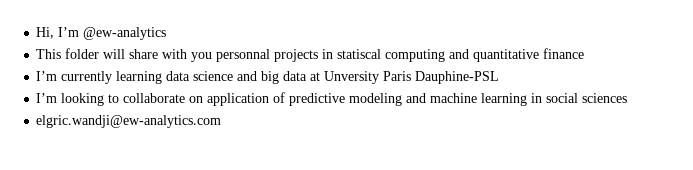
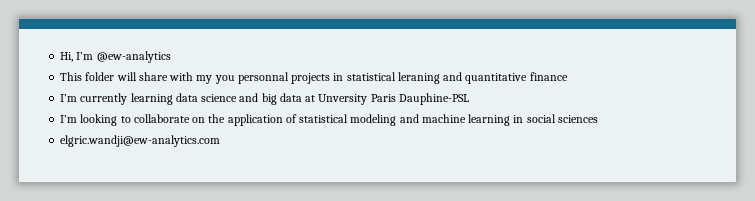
(188, 54) none -> [196,75,213,84] my
[337,49,446,62] statiscal computing -> [346,72,440,84] statistical leraning
(204, 99) none -> [208,114,226,123] the
[289,93,346,106] predictive -> [299,114,349,123] statistical

